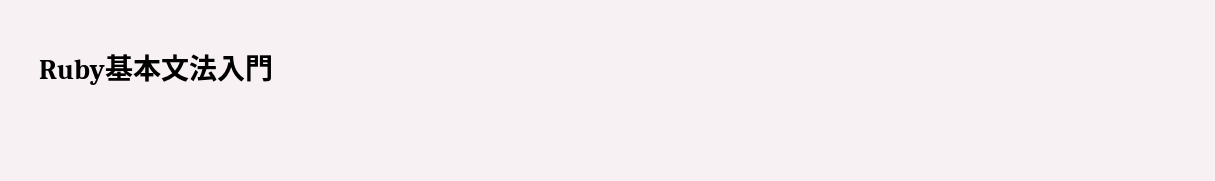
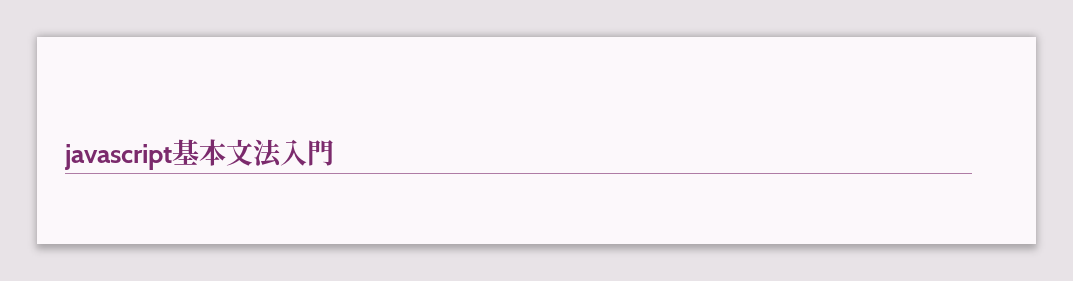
[39,59,105,85] Ruby -> [64,144,172,170] javascript

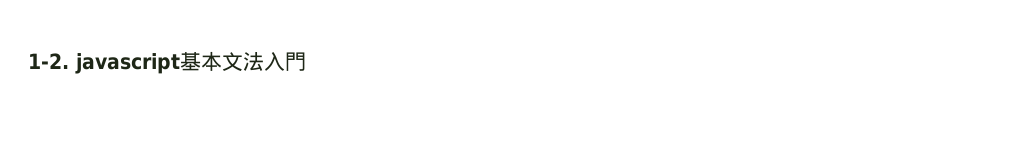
(64, 157) none -> [28,53,69,69] 1-2.

